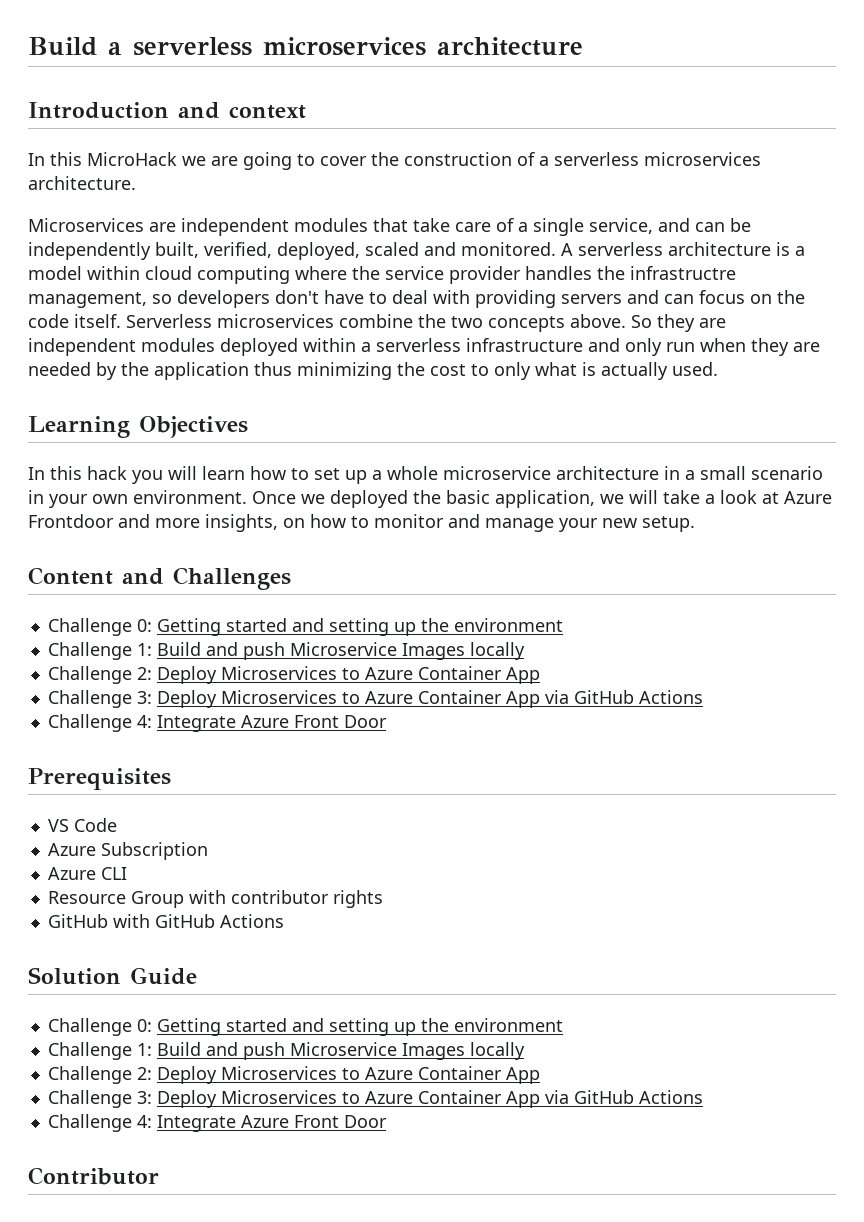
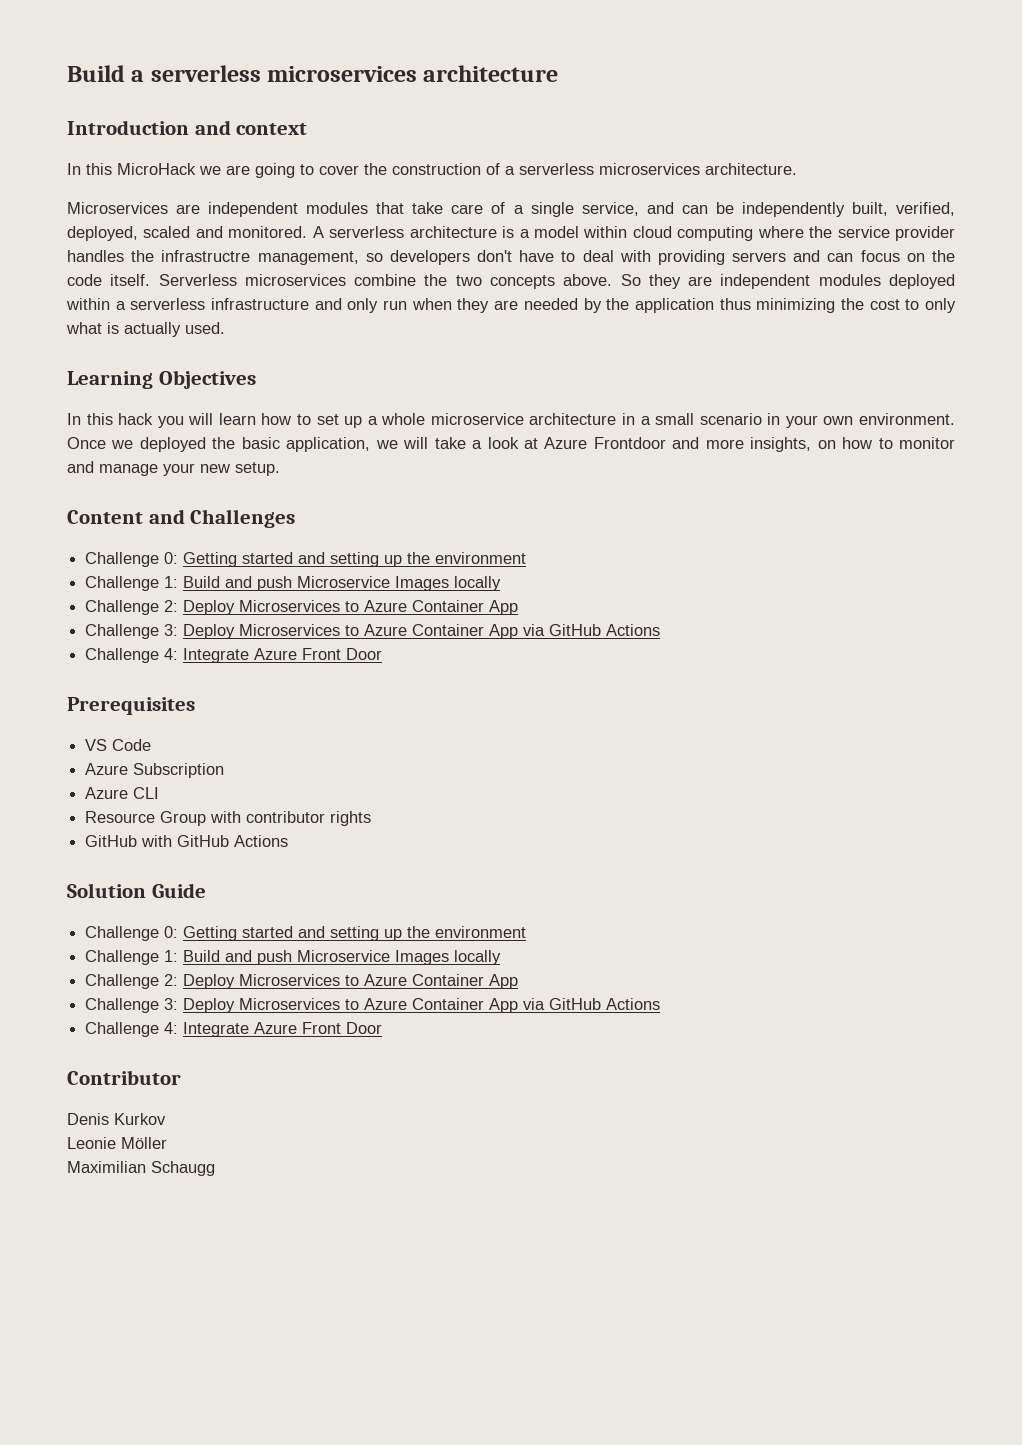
(159, 1176) none -> [67,1113,166,1125] [67,1137,167,1149] [67,1161,215,1176] // Denis Kurkov // Leonie Möller // Maximilian Schaugg

